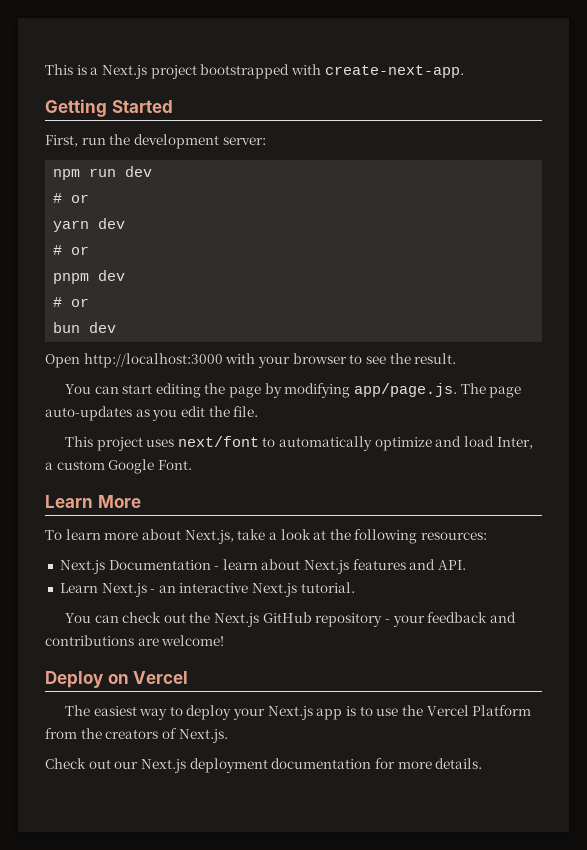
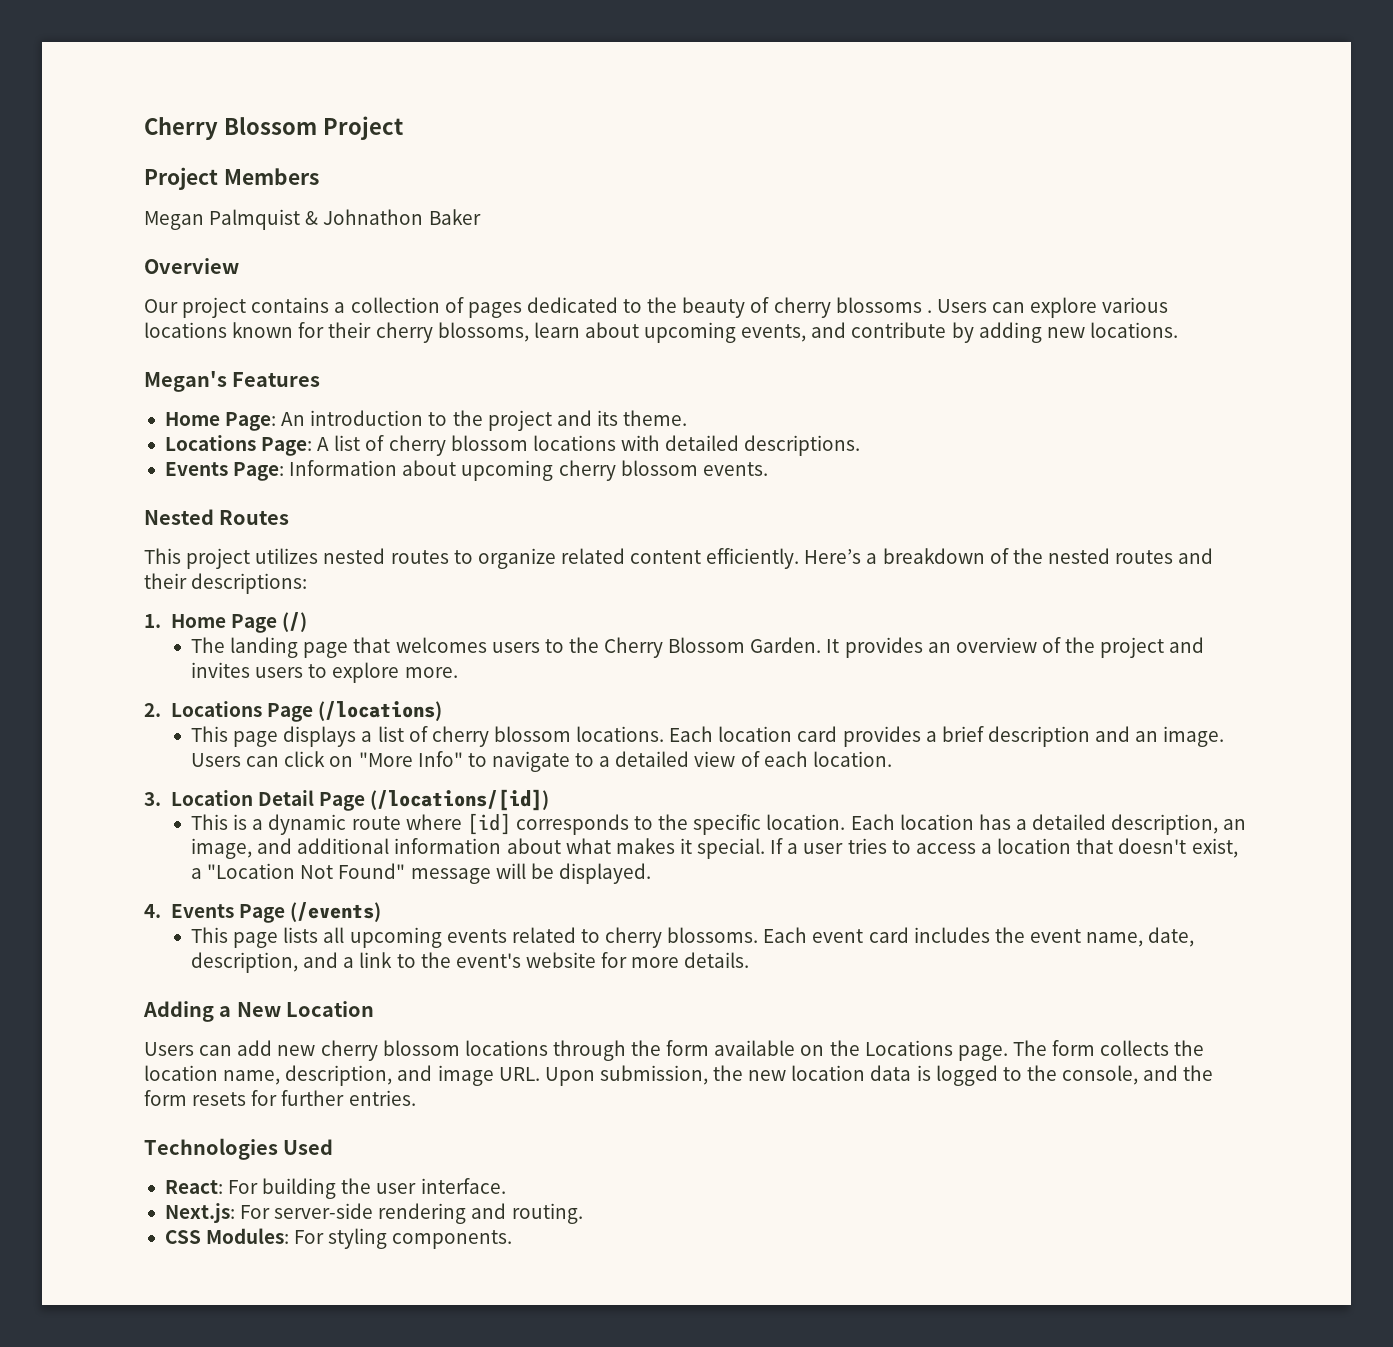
[45,64,464,79] [45,99,173,117] [45,134,266,149] [53,166,153,180] [53,193,90,203] [53,218,126,232] [53,245,90,255] [53,270,126,284] [53,297,90,307] [53,322,117,333] [45,353,457,368] [64,383,522,398] [45,406,259,421] [64,436,533,451] [45,459,192,474] [45,495,141,508] [45,529,488,544] [59,559,467,574] [59,582,355,597] [64,612,516,627] [45,635,225,646] [45,671,189,688] [64,705,532,720] [45,728,228,743] [45,758,483,773] This is a Next.js project bootstrapped with create-next-app. // Getting Started // First, run the development server: // npm run dev // # or // yarn dev // # or // pnpm dev // # or // bun dev // Open http://localhost:3000 with your browser to see the result. // You can start editing the page by modifying app/page.js. The page auto-updates as you edit the file. // This project uses next/font to automatically optimize and load Inter, a custom Google Font. // Learn More // To learn more about Next.js, take a look at the following resources: // Next.js Documentation - learn about Next.js features and API. // Learn Next.js - an interactive Next.js tutorial. // You can check out the Next.js GitHub repository - your feedback and contributions are welcome! // Deploy on Vercel // The easiest way to deploy your Next.js app is to use the Vercel Platform from the creators of Next.js. // Check out our Next.js deployment documentation for more details. -> [144,116,403,140] [144,167,319,190] [144,209,481,230] [144,258,239,274] [144,297,1169,318] [144,322,1178,343] [144,371,321,392] [164,410,688,431] [164,435,861,456] [164,460,768,481] [144,509,290,525] [144,548,1214,569] [144,573,308,594] [144,612,307,633] [191,637,1205,658] [191,662,458,683] [144,701,442,722] [191,726,1225,747] [191,751,892,772] [144,789,549,811] [191,813,1247,835] [191,838,1238,859] [191,863,651,884] [144,902,381,923] [191,927,1195,948] [191,952,750,973] [143,1001,375,1022] [144,1040,1205,1061] [144,1065,1214,1086] [144,1090,416,1106] [144,1138,334,1160] [164,1178,506,1199] [164,1203,583,1224] [164,1228,513,1249] Cherry Blossom Project // Project Members // Megan Palmquist & Johnathon Baker // Overview // Our project contains a collection of pages dedicated to the beauty of cherry blossoms . Users can explore various locations known for their cherry blossoms, learn about upcoming events, and contribute by adding new locations. // Megan's Features // Home Page: An introduction to the project and its theme. // Locations Page: A list of cherry blossom locations with detailed descriptions. // Events Page: Information about upcoming cherry blossom events. // Nested Routes // This project utilizes nested routes to organize related content efficiently. Here’s a breakdown of the nested routes and their descriptions: // 1. Home Page (/) // The landing page that welcomes users to the Cherry Blossom Garden. It provides an overview of the project and invites users to explore more. // 2. Locations Page (/locations) // This page displays a list of cherry blossom locations. Each location card provides a brief description and an image. Users can click on "More Info" to navigate to a detailed view of each location. // 3. Location Detail Page (/locations/[id]) // This is a dynamic route where [id] corresponds to the specific location. Each location has a detailed description, an image, and additional information about what makes it special. If a user tries to access a location that doesn't exist, a "Location Not Found" message will be displayed. // 4. Events Page (/events) // This page lists all upcoming events related to cherry blossoms. Each event card includes the event name, date, description, and a link to the event's website for more details. // Adding a New Location // Users can add new cherry blossom locations through the form available on the Locations page. The form collects the location name, description, and image URL. Upon submission, the new location data is logged to the console, and the form resets for further entries. // Technologies Used // React: For building the user interface. // Next.js: For server-side rendering and routing. // CSS Modules: For styling components.

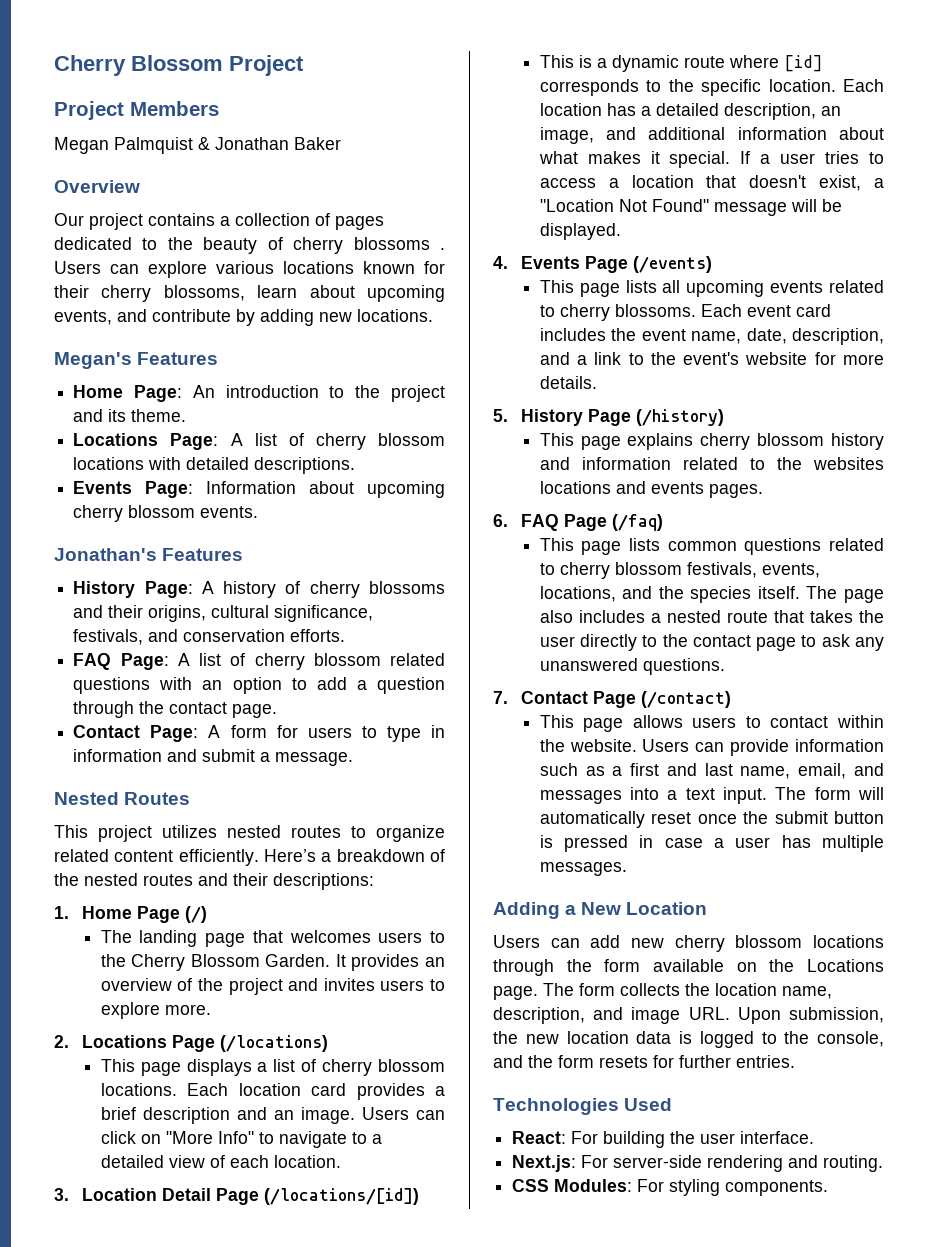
[323,209,424,225] Johnathon -> [215,137,289,150] Jonathan
(768, 469) none -> [54,548,244,561] [73,581,445,598] [73,605,374,622] [73,629,346,645] [73,653,445,670] [73,677,445,694] [73,701,278,718] [73,725,445,742] [73,749,354,766] // Jonathan's Features // History Page: A history of cherry blossoms and their origins, cultural significance, festivals, and conservation efforts. // FAQ Page: A list of cherry blossom related questions with an option to add a question through the contact page. // Contact Page: A form for users to type in information and submit a message.
(750, 960) none -> [493,409,724,426] [539,433,884,450] [539,457,884,470] [539,481,763,498] [493,514,663,531] [539,538,884,555] [539,562,820,579] [539,586,884,603] [539,610,884,623] [539,634,884,651] [539,658,725,675] [493,691,731,708] [539,715,884,732] [539,739,884,756] [539,763,884,779] [539,787,884,804] [539,811,884,828] [539,835,884,852] [539,862,627,876] // 5. History Page (/history) // This page explains cherry blossom history and information related to the websites locations and events pages. // 6. FAQ Page (/faq) // This page lists common questions related to cherry blossom festivals, events, locations, and the species itself. The page also includes a nested route that takes the user directly to the contact page to ask any unanswered questions. // 7. Contact Page (/contact) // This page allows users to contact within the website. Users can provide information such as a first and last name, email, and messages into a text input. The form will automatically reset once the submit button is pressed in case a user has multiple messages.

